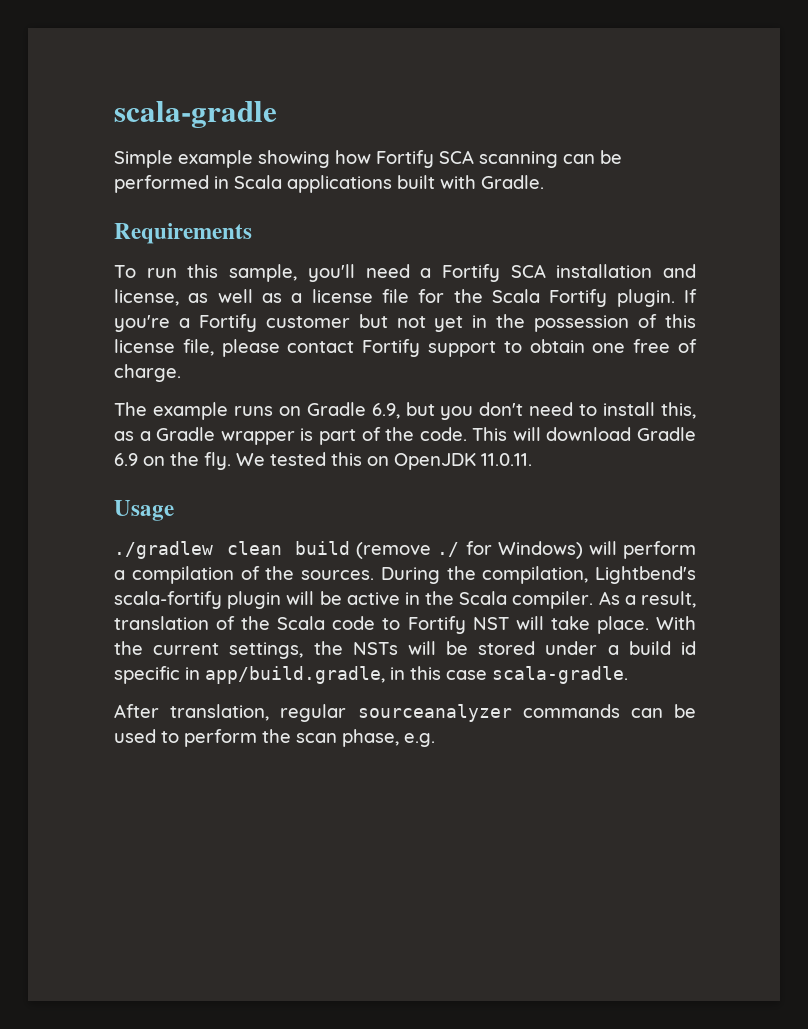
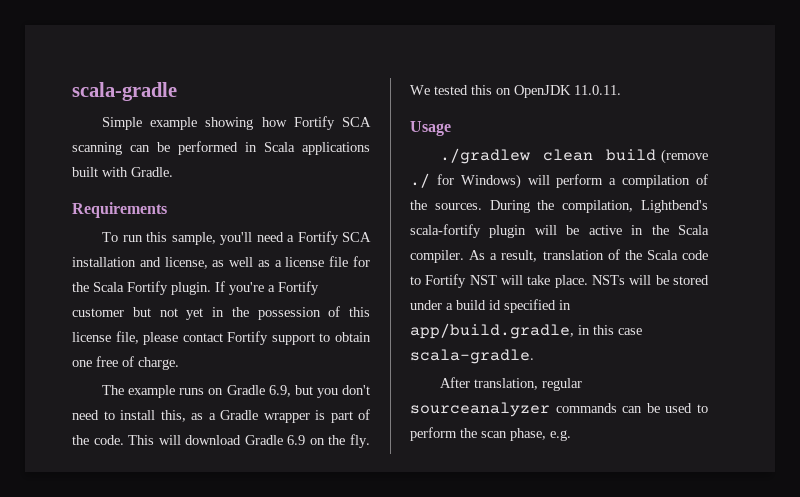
[655,616,696,630] [114,641,343,659] With the current settings, the -> (588, 281) none
[114,666,180,684] specific -> [504,299,556,313] specified

